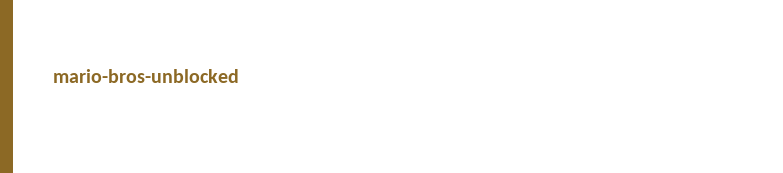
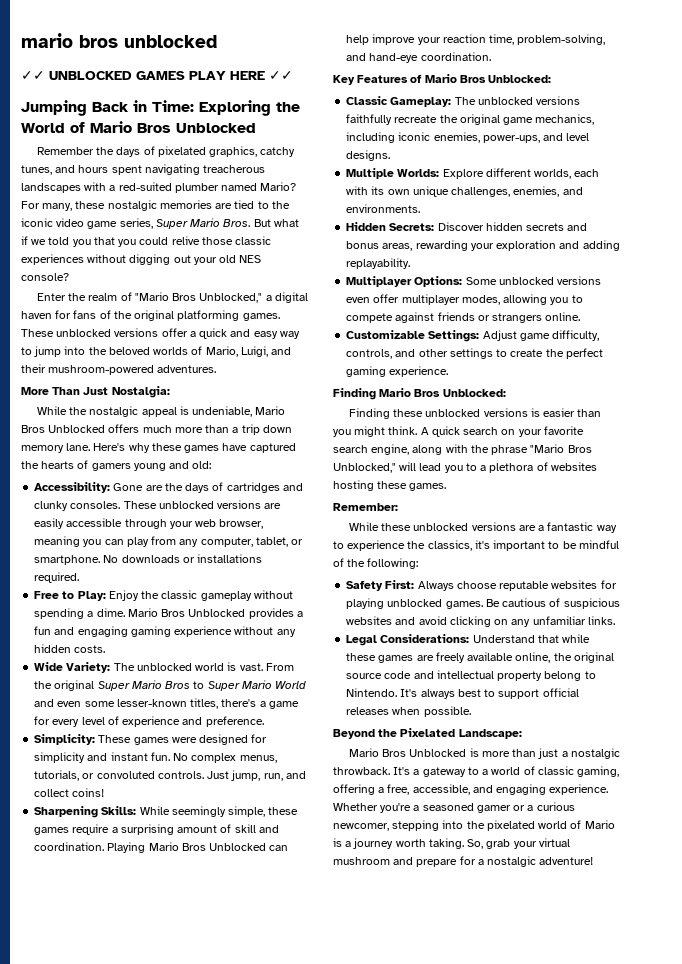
[53,69,239,83] mario-bros-unblocked -> [21,33,217,48] [21,71,293,80] [21,100,300,116] [21,121,256,133] [36,146,296,157] [21,164,266,175] [21,182,297,193] [21,200,290,211] [21,218,299,229] [21,236,272,247] [21,254,262,265] [21,273,69,281] [36,292,308,303] [21,310,280,321] [21,328,300,339] [21,346,292,357] [21,364,217,375] [21,386,170,398] [36,406,286,417] [21,424,292,435] [21,443,296,453] [21,460,212,471] [34,482,303,493] [34,500,282,511] [34,518,264,529] [34,536,304,547] [34,554,263,565] [34,572,80,583] [34,590,293,601] [34,608,303,619] [34,626,296,637] [34,644,106,653] [34,662,294,673] [34,680,307,691] [34,698,299,709] [34,716,264,727] [34,734,268,745] [34,752,277,763] [34,770,306,781] [34,788,105,797] [34,806,299,818] [34,824,279,835] [34,842,289,853] [346,34,606,45] [346,52,491,63] [333,74,552,85] [346,96,581,107] [346,114,595,125] [346,132,590,143] [346,150,391,161] [346,168,600,179] [346,186,583,197] [346,204,421,213] [346,222,588,231] [346,240,620,251] [346,258,411,269] [346,276,602,287] [346,294,583,305] [346,312,581,323] [346,330,600,342] [346,348,603,359] [346,366,449,377] [333,388,506,400] [348,408,602,419] [333,426,584,437] [333,444,592,455] [333,462,597,473] [333,480,447,491] [333,503,398,511] [348,522,617,533] [333,540,619,551] [333,558,419,569] [346,580,617,591] [346,598,620,609] [346,616,615,627] [346,634,591,646] [346,652,614,663] [346,670,596,681] [346,688,579,699] [346,706,471,717] [333,728,522,739] [348,748,620,759] [333,766,620,777] [333,784,609,795] [333,802,575,813] [333,820,615,831] [333,838,570,849] [333,856,594,867] mario bros unblocked // ✓✓ UNBLOCKED GAMES PLAY HERE ✓✓ // Jumping Back in Time: Exploring the World of Mario Bros Unblocked // Remember the days of pixelated graphics, catchy tunes, and hours spent navigating treacherous landscapes with a red-suited plumber named Mario? For many, these nostalgic memories are tied to the iconic video game series, Super Mario Bros. But what if we told you that you could relive those classic experiences without digging out your old NES console? // Enter the realm of "Mario Bros Unblocked," a digital haven for fans of the original platforming games. These unblocked versions offer a quick and easy way to jump into the beloved worlds of Mario, Luigi, and their mushroom-powered adventures. // More Than Just Nostalgia: // While the nostalgic appeal is undeniable, Mario Bros Unblocked offers much more than a trip down memory lane. Here's why these games have captured the hearts of gamers young and old: // Accessibility: Gone are the days of cartridges and clunky consoles. These unblocked versions are easily accessible through your web browser, meaning you can play from any computer, tablet, or smartphone. No downloads or installations required. // Free to Play: Enjoy the classic gameplay without spending a dime. Mario Bros Unblocked provides a fun and engaging gaming experience without any hidden costs. // Wide Variety: The unblocked world is vast. From the original Super Mario Bros to Super Mario World and even some lesser-known titles, there's a game for every level of experience and preference. // Simplicity: These games were designed for simplicity and instant fun. No complex menus, tutorials, or convoluted controls. Just jump, run, and collect coins! // Sharpening Skills: While seemingly simple, these games require a surprising amount of skill and coordination. Playing Mario Bros Unblocked can help improve your reaction time, problem-solving, and hand-eye coordination. // Key Features of Mario Bros Unblocked: // Classic Gameplay: The unblocked versions faithfully recreate the original game mechanics, including iconic enemies, power-ups, and level designs. // Multiple Worlds: Explore different worlds, each with its own unique challenges, enemies, and environments. // Hidden Secrets: Discover hidden secrets and bonus areas, rewarding your exploration and adding replayability. // Multiplayer Options: Some unblocked versions even offer multiplayer modes, allowing you to compete against friends or strangers online. // Customizable Settings: Adjust game difficulty, controls, and other settings to create the perfect gaming experience. // Finding Mario Bros Unblocked: // Finding these unblocked versions is easier than you might think. A quick search on your favorite search engine, along with the phrase "Mario Bros Unblocked," will lead you to a plethora of websites hosting these games. // Remember: // While these unblocked versions are a fantastic way to experience the classics, it's important to be mindful of the following: // Safety First: Always choose reputable websites for playing unblocked games. Be cautious of suspicious websites and avoid clicking on any unfamiliar links. // Legal Considerations: Understand that while these games are freely available online, the original source code and intellectual property belong to Nintendo. It's always best to support official releases when possible. // Beyond the Pixelated Landscape: // Mario Bros Unblocked is more than just a nostalgic throwback. It's a gateway to a world of classic gaming, offering a free, accessible, and engaging experience. Whether you're a seasoned gamer or a curious newcomer, stepping into the pixelated world of Mario is a journey worth taking. So, grab your virtual mushroom and prepare for a nostalgic adventure!

